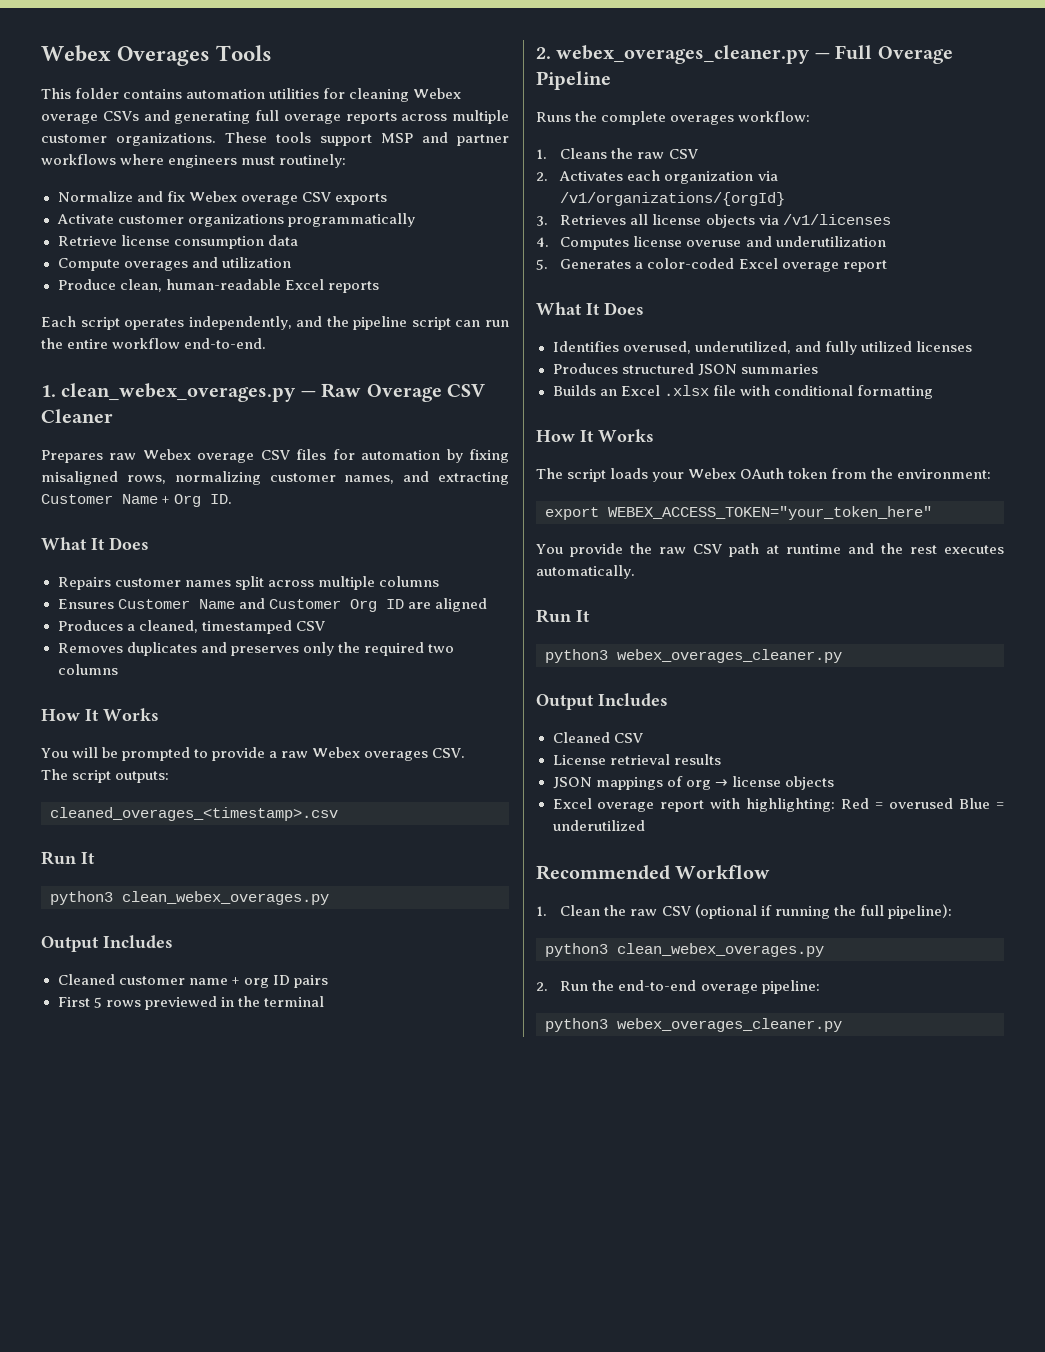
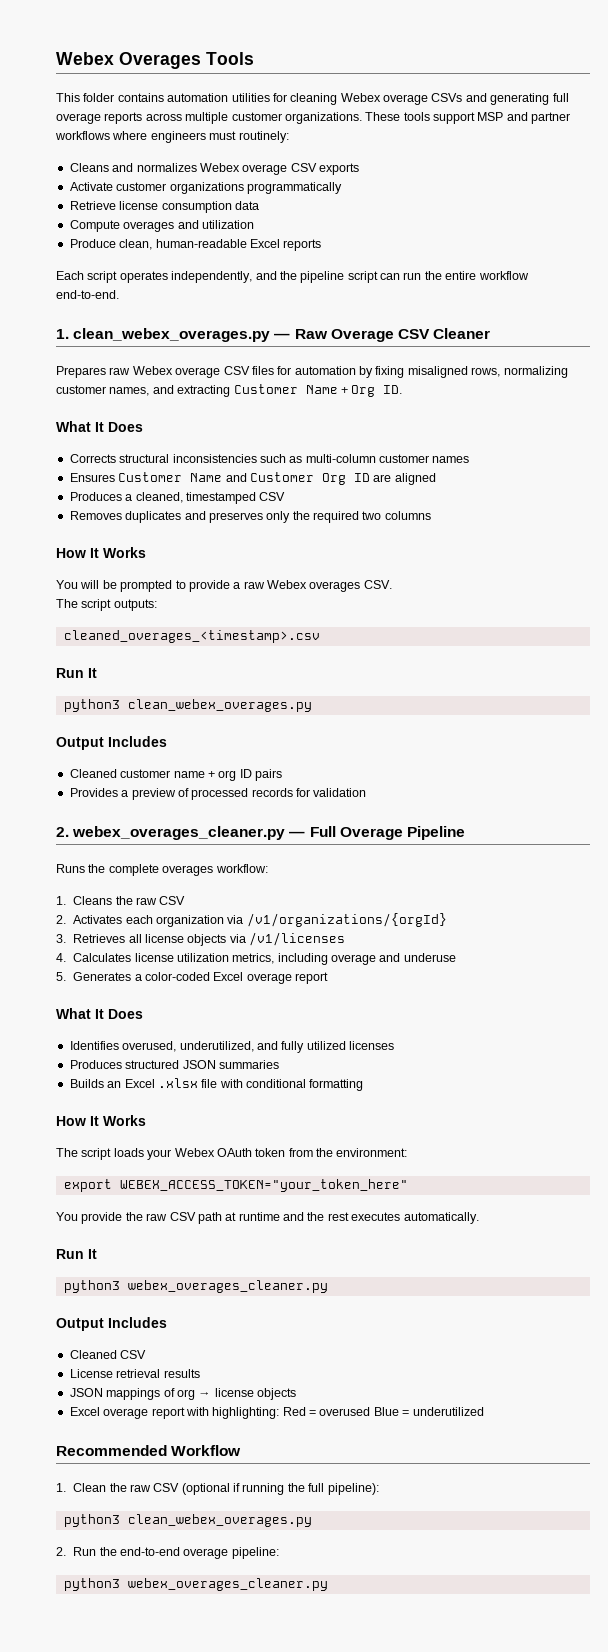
[57,191,185,202] Normalize and fix -> [69,163,197,172] Cleans and normalizes
[57,576,439,590] Repairs customer names split across multiple columns -> [69,454,470,463] Corrects structural inconsistencies such as multi-column customer names
[57,996,324,1010] First 5 rows previewed in the terminal -> [69,788,367,800] Provides a preview of processed records for validation
[560,236,886,250] Computes license overuse and underutilization -> [73,953,456,965] Calculates license utilization metrics, including overage and underuse

